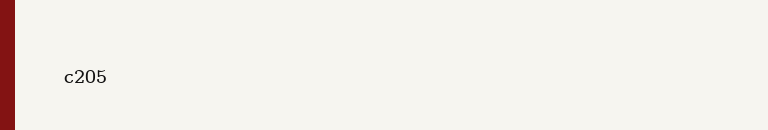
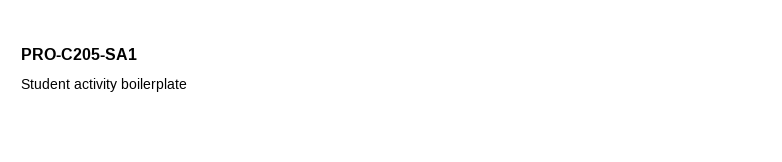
[64,70,107,83] c205 -> [21,48,137,60] [21,78,187,92] PRO-C205-SA1 // Student activity boilerplate

